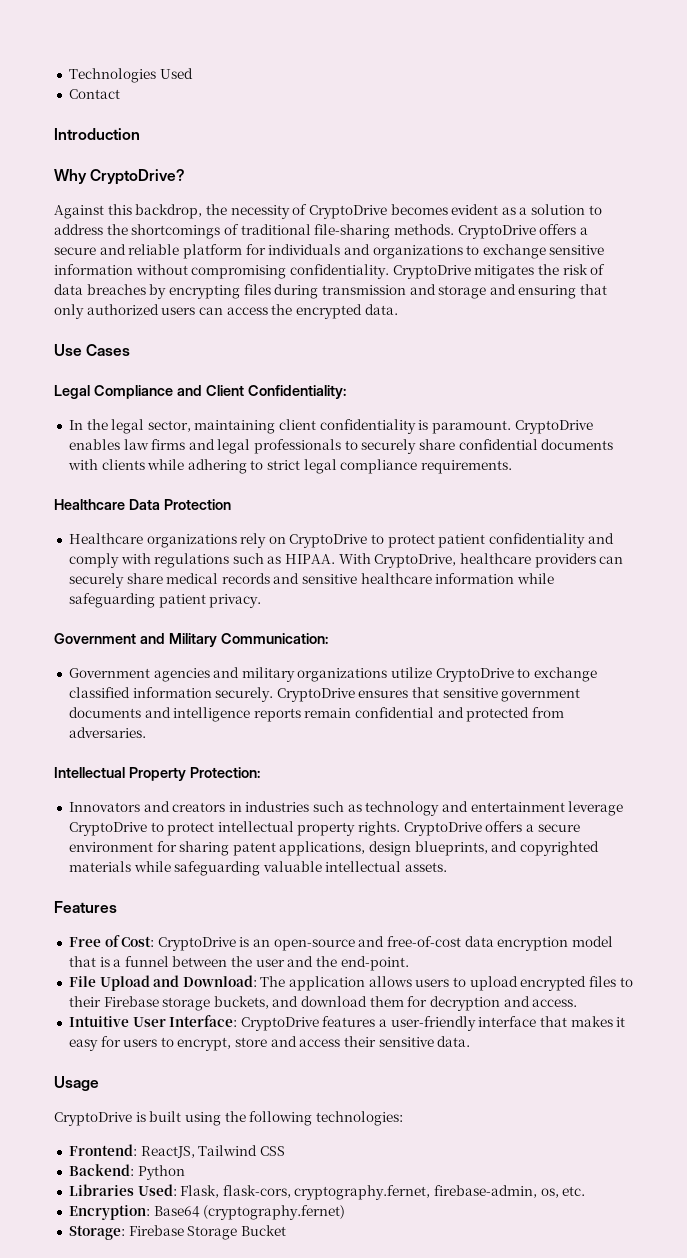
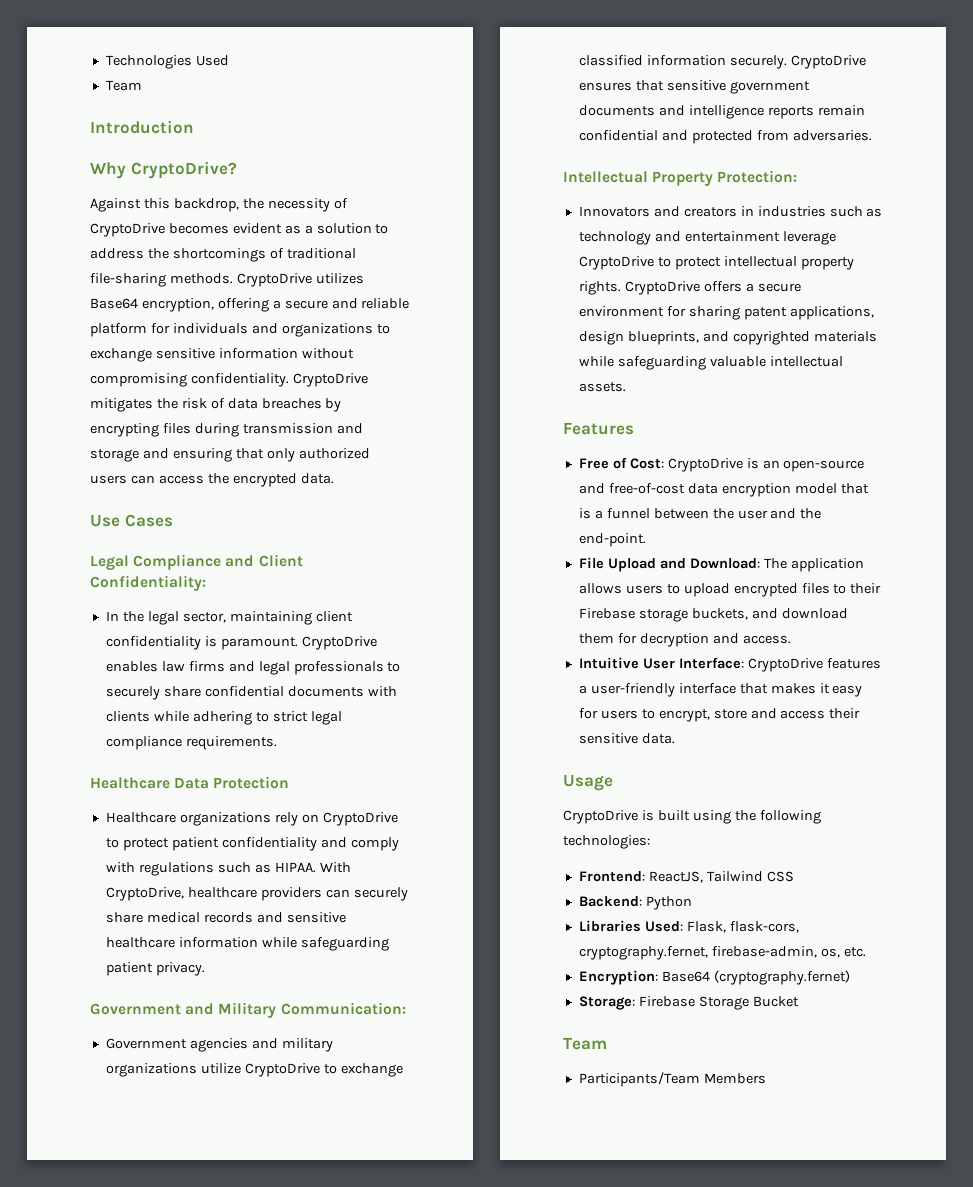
[68,89,120,99] Contact -> [105,80,142,91] Team
[539,224,577,235] offers -> [315,273,364,284] [90,298,269,312] utilizes Base64 encryption, offering
(286, 1230) none -> [563,1037,607,1050] [578,1072,766,1087] // Team // Participants/Team Members

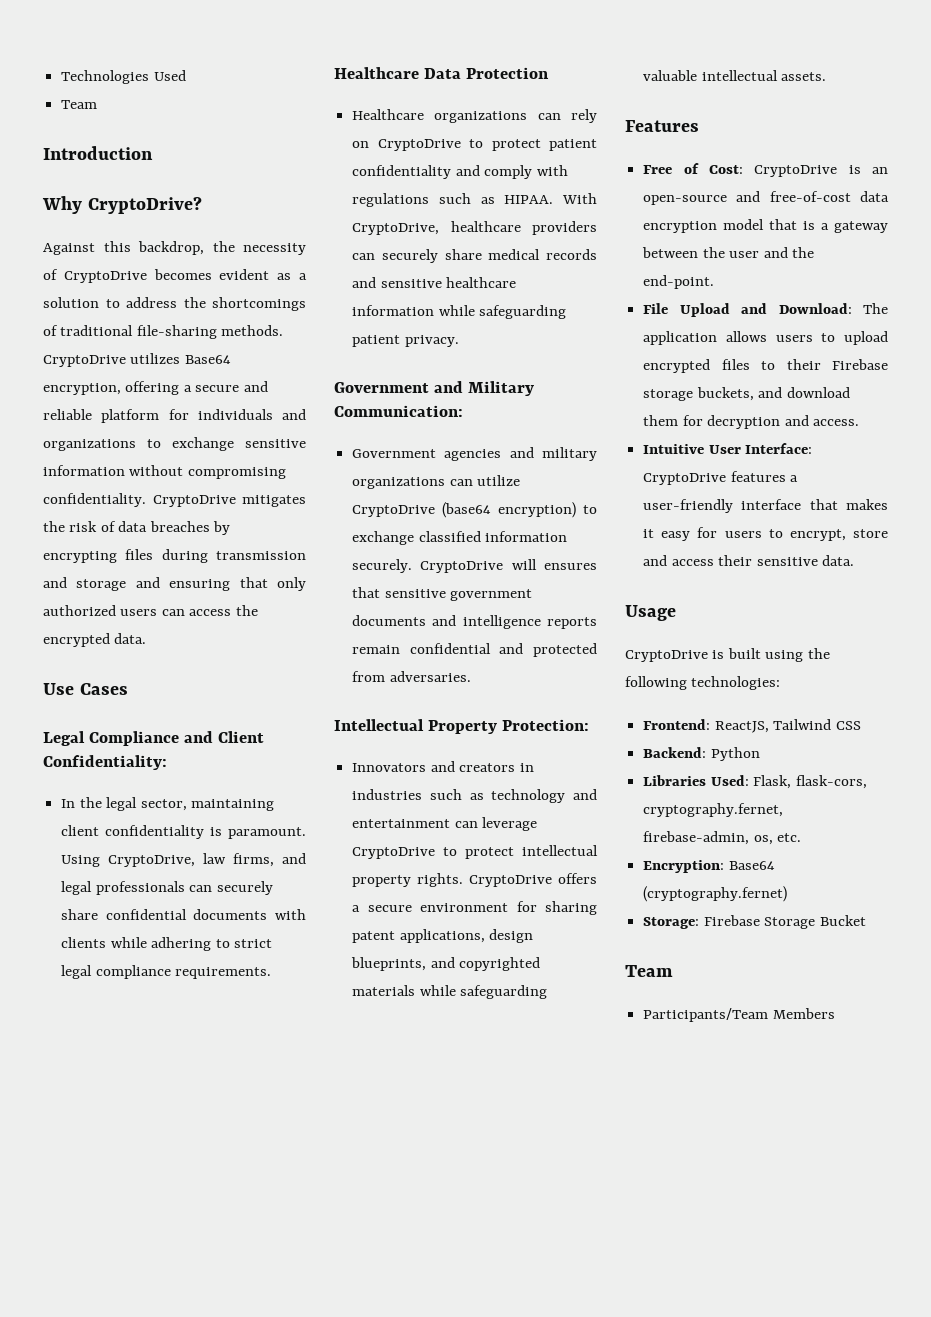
[301,636,377,650] [105,661,225,672] CryptoDrive enables law firms -> [61,853,275,867] Using CryptoDrive, law firms,
[387,662,401,672] to -> [189,885,213,892] can
(271, 819) none -> [537,113,561,120] can
(197, 1070) none -> [449,479,473,486] can
(320, 1070) none -> [442,502,577,518] (base64 encryption)
(866, 62) none -> [511,559,537,570] will
(780, 236) none -> [454,821,478,828] can
[606,508,650,519] funnel -> [834,221,888,233] gateway

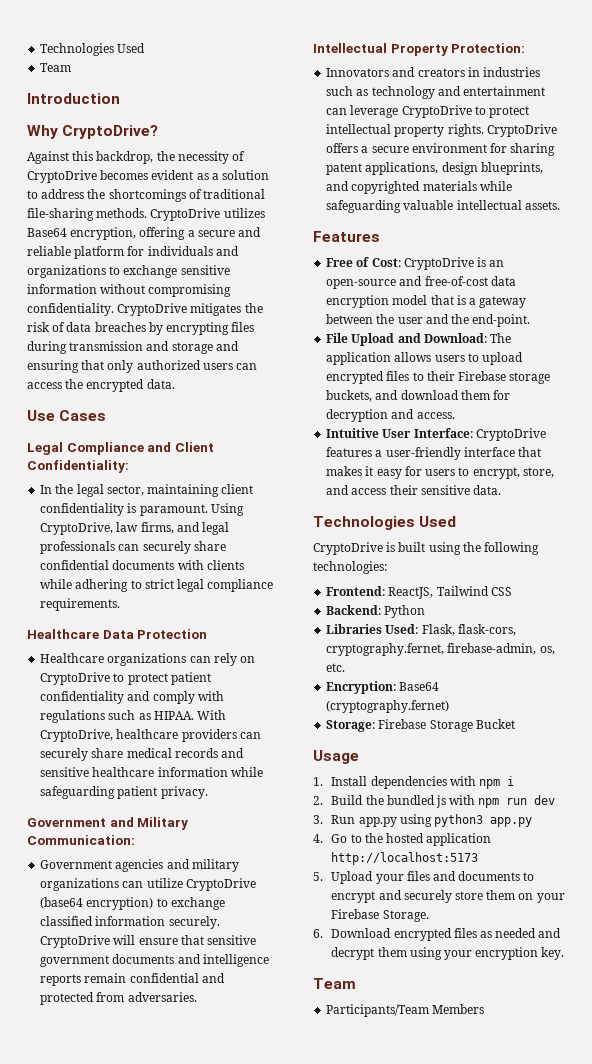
[544,563,597,570] ensures -> [138,938,178,945] ensure
[853,529,888,538] store -> [522,467,554,478] store,
[625,605,676,621] Usage -> [313,516,457,530] Technologies Used
(866, 920) none -> [313,750,359,764] [313,776,514,789] [313,795,556,808] [313,814,532,827] [313,833,492,846] [331,852,479,865] [313,871,535,884] [331,890,565,903] [331,909,429,922] [313,928,562,941] [331,947,565,960] // Usage // 1. Install dependencies with npm i // 2. Build the bundled js with npm run dev // 3. Run app.py using python3 app.py // 4. Go to the hosted application http://localhost:5173 // 5. Upload your files and documents to encrypt and securely store them on your Firebase Storage. // 6. Download encrypted files as needed and decrypt them using your encryption key.

